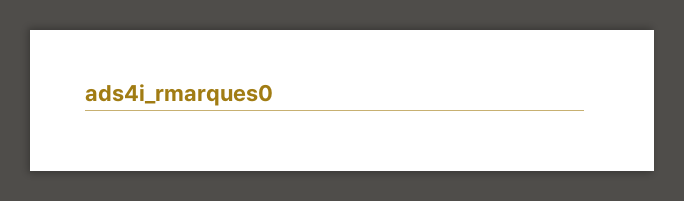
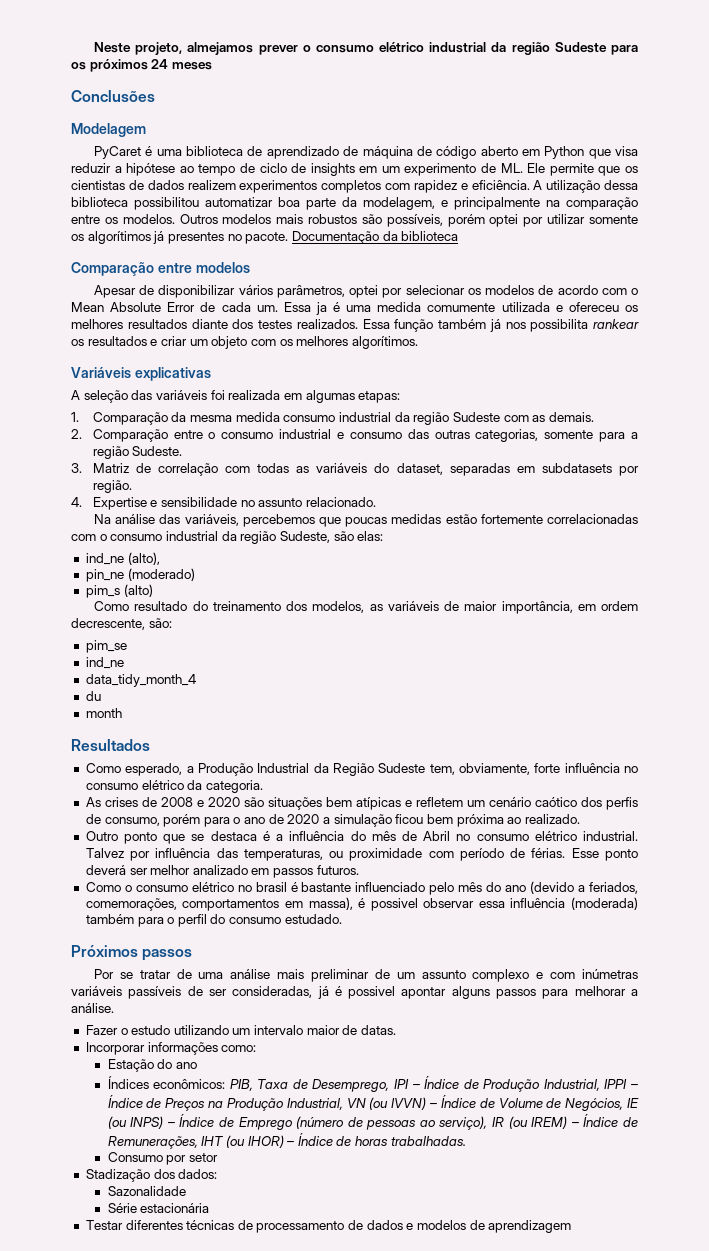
[85,84,273,106] ads4i_rmarques0 -> [93,42,638,55] [71,59,212,72] [71,90,155,102] [71,123,146,137] [93,146,638,159] [71,163,638,176] [71,180,638,193] [71,197,638,210] [71,214,639,227] [71,231,459,244] [71,262,250,276] [93,285,638,298] [71,302,638,315] [71,319,639,332] [71,336,418,349] [71,367,211,381] [71,390,401,403] [71,412,594,425] [71,429,638,442] [92,446,183,459] [71,463,639,476] [92,480,132,493] [71,497,376,510] [93,514,638,527] [71,531,384,544] [85,552,160,565] [85,568,195,582] [85,584,153,598] [93,601,638,614] [71,618,172,630] [85,640,127,653] [85,657,124,669] [85,674,196,687] [85,691,101,701] [85,708,122,718] [71,739,150,751] [85,763,638,776] [85,780,263,793] [85,797,638,810] [85,814,580,827] [85,831,638,844] [85,848,638,861] [85,865,359,878] [85,881,638,895] [85,897,639,911] [85,914,342,927] [71,945,193,961] [93,969,638,982] [71,986,639,999] [71,1003,114,1013] [85,1025,397,1035] [85,1042,257,1055] [107,1059,197,1072] [107,1075,638,1092] [107,1094,639,1111] [107,1113,638,1130] [107,1132,466,1149] [107,1152,218,1165] [85,1169,218,1182] [107,1186,186,1196] [107,1203,210,1213] [85,1220,572,1233] Neste projeto, almejamos prever o consumo elétrico industrial da região Sudeste para os próximos 24 meses // Conclusões // Modelagem // PyCaret é uma biblioteca de aprendizado de máquina de código aberto em Python que visa reduzir a hipótese ao tempo de ciclo de insights em um experimento de ML. Ele permite que os cientistas de dados realizem experimentos completos com rapidez e eficiência. A utilização dessa biblioteca possibilitou automatizar boa parte da modelagem, e principalmente na comparação entre os modelos. Outros modelos mais robustos são possíveis, porém optei por utilizar somente os algorítimos já presentes no pacote. Documentação da biblioteca // Comparação entre modelos // Apesar de disponibilizar vários parâmetros, optei por selecionar os modelos de acordo com o Mean Absolute Error de cada um. Essa ja é uma medida comumente utilizada e ofereceu os melhores resultados diante dos testes realizados. Essa função também já nos possibilita rankear os resultados e criar um objeto com os melhores algorítimos. // Variáveis explicativas // A seleção das variáveis foi realizada em algumas etapas: // 1. Comparação da mesma medida consumo industrial da região Sudeste com as demais. // 2. Comparação entre o consumo industrial e consumo das outras categorias, somente para a região Sudeste. // 3. Matriz de correlação com todas as variáveis do dataset, separadas em subdatasets por região. // 4. Expertise e sensibilidade no assunto relacionado. // Na análise das variáveis, percebemos que poucas medidas estão fortemente correlacionadas com o consumo industrial da região Sudeste, são elas: // ind_ne (alto), // pin_ne (moderado) // pim_s (alto) // Como resultado do treinamento dos modelos, as variáveis de maior importância, em ordem decrescente, são: // pim_se // ind_ne // data_tidy_month_4 // du // month // Resultados // Como esperado, a Produção Industrial da Região Sudeste tem, obviamente, forte influência no consumo elétrico da categoria. // As crises de 2008 e 2020 são situações bem atípicas e refletem um cenário caótico dos perfis de consumo, porém para o ano de 2020 a simulação ficou bem próxima ao realizado. // Outro ponto que se destaca é a influência do mês de Abril no consumo elétrico industrial. Talvez por influência das temperaturas, ou proximidade com período de férias. Esse ponto deverá ser melhor analizado em passos futuros. // Como o consumo elétrico no brasil é bastante influenciado pelo mês do ano (devido a feriados, comemorações, comportamentos em massa), é possivel observar essa influência (moderada) também para o perfil do consumo estudado. // Próximos passos // Por se tratar de uma análise mais preliminar de um assunto complexo e com inúmetras variáveis passíveis de ser consideradas, já é possivel apontar alguns passos para melhorar a análise. // Fazer o estudo utilizando um intervalo maior de datas. // Incorporar informações como: // Estação do ano // Índices econômicos: PIB, Taxa de Desemprego, IPI – Índice de Produção Industrial, IPPI – Índice de Preços na Produção Industrial, VN (ou IVVN) – Índice de Volume de Negócios, IE (ou INPS) – Índice de Emprego (número de pessoas ao serviço), IR (ou IREM) – Índice de Remunerações, IHT (ou IHOR) – Índice de horas trabalhadas. // Consumo por setor // Stadização dos dados: // Sazonalidade // Série estacionária // Testar diferentes técnicas de processamento de dados e modelos de aprendizagem

